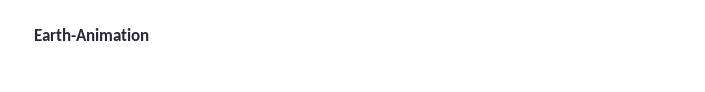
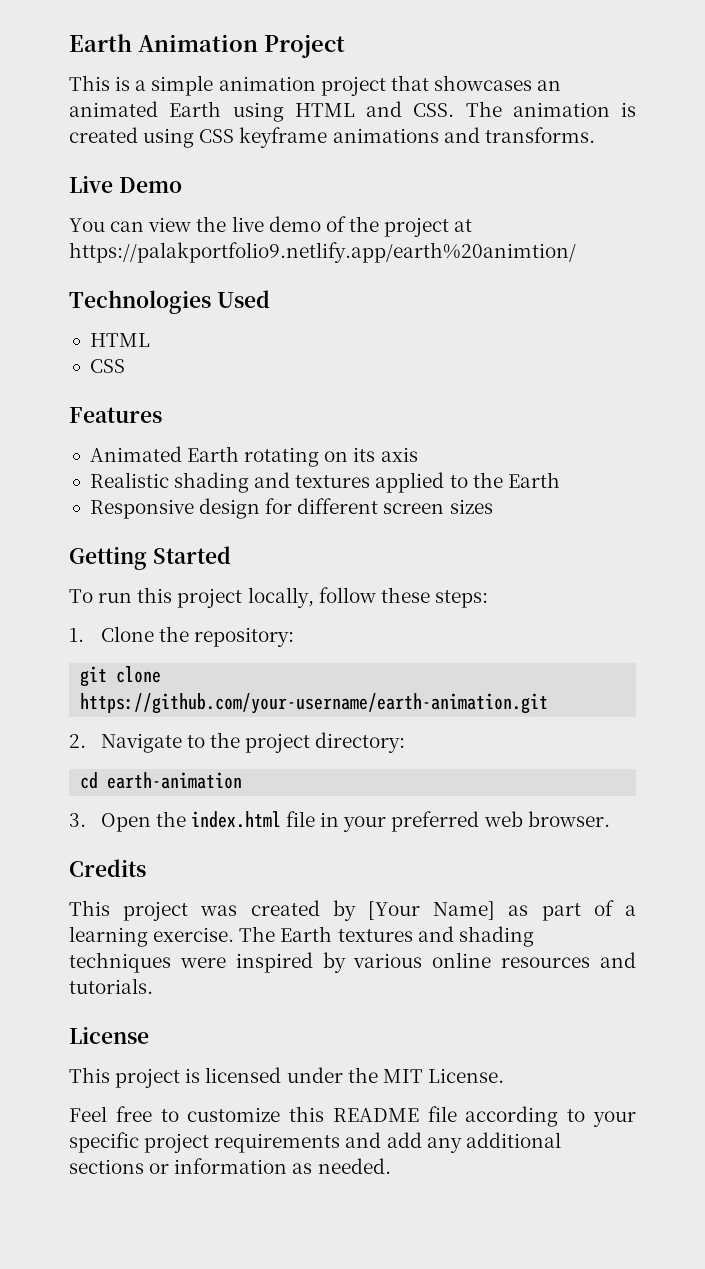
[34,28,149,41] Earth-Animation -> [69,34,345,58] [69,75,562,96] [69,101,636,122] [69,127,595,148] [69,175,182,193] [69,216,473,237] [69,242,576,263] [69,290,270,314] [89,333,150,347] [89,359,125,373] [69,407,162,423] [89,446,418,467] [89,472,560,493] [89,498,493,519] [69,546,231,570] [69,587,488,608] [69,626,294,647] [80,666,162,687] [80,693,549,714] [69,732,406,753] [80,772,243,789] [69,811,610,832] [69,859,146,877] [69,900,636,921] [69,926,534,947] [69,952,637,973] [69,978,153,994] [69,1026,149,1044] [69,1067,504,1088] [69,1106,636,1127] [69,1132,561,1153] [69,1158,391,1174] Earth Animation Project // This is a simple animation project that showcases an animated Earth using HTML and CSS. The animation is created using CSS keyframe animations and transforms. // Live Demo // You can view the live demo of the project at https://palakportfolio9.netlify.app/earth%20animtion/ // Technologies Used // HTML // CSS // Features // Animated Earth rotating on its axis // Realistic shading and textures applied to the Earth // Responsive design for different screen sizes // Getting Started // To run this project locally, follow these steps: // 1. Clone the repository: // git clone https://github.com/your-username/earth-animation.git // 2. Navigate to the project directory: // cd earth-animation // 3. Open the index.html file in your preferred web browser. // Credits // This project was created by [Your Name] as part of a learning exercise. The Earth textures and shading techniques were inspired by various online resources and tutorials. // License // This project is licensed under the MIT License. // Feel free to customize this README file according to your specific project requirements and add any additional sections or information as needed.

